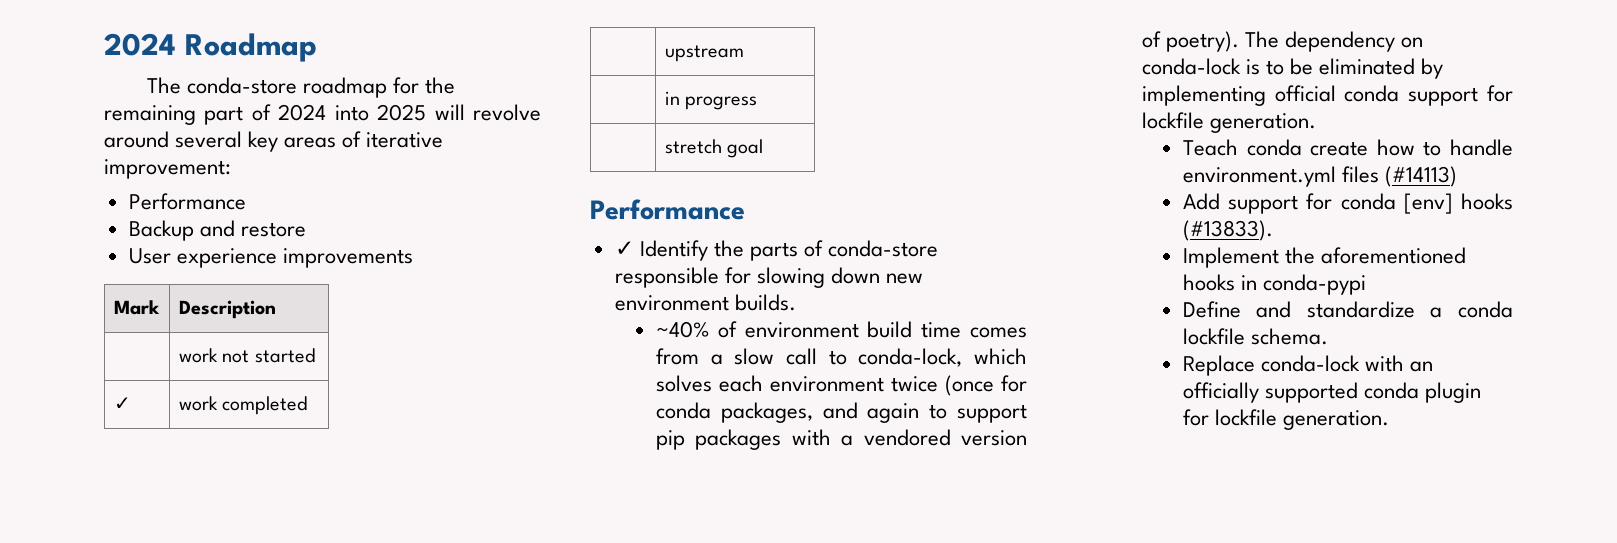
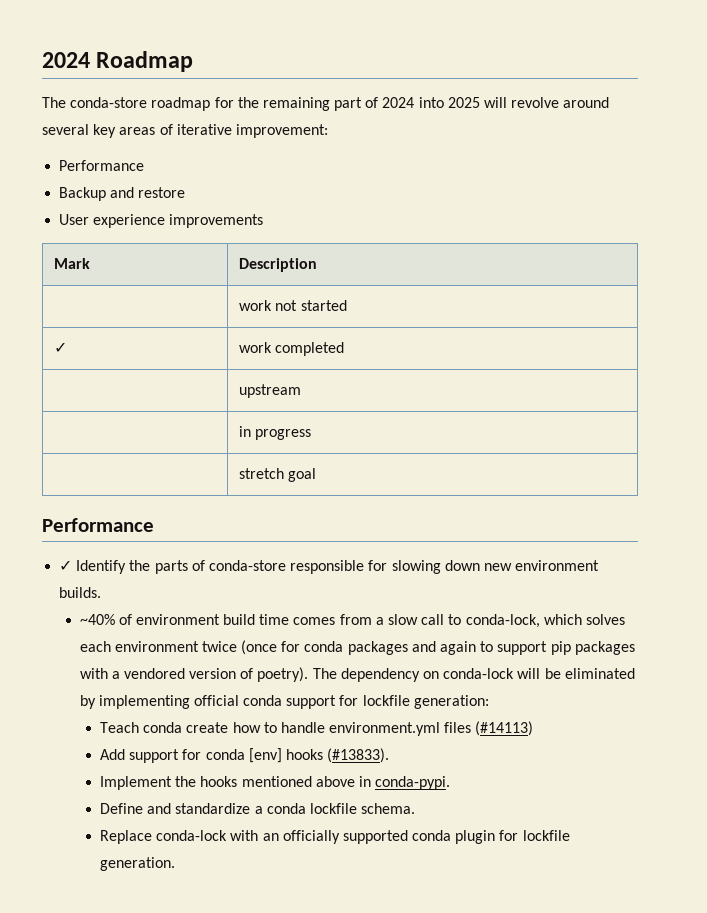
[720,402,813,423] packages, -> [347,641,408,655] packages
[1245,59,1284,75] is to -> [517,668,541,679] will
[1209,113,1316,133] generation. -> [413,695,489,709] generation:
[1321,247,1467,264] [1182,274,1367,295] aforementioned hooks in conda-pypi -> [200,776,451,790] hooks mentioned above in conda-pypi.

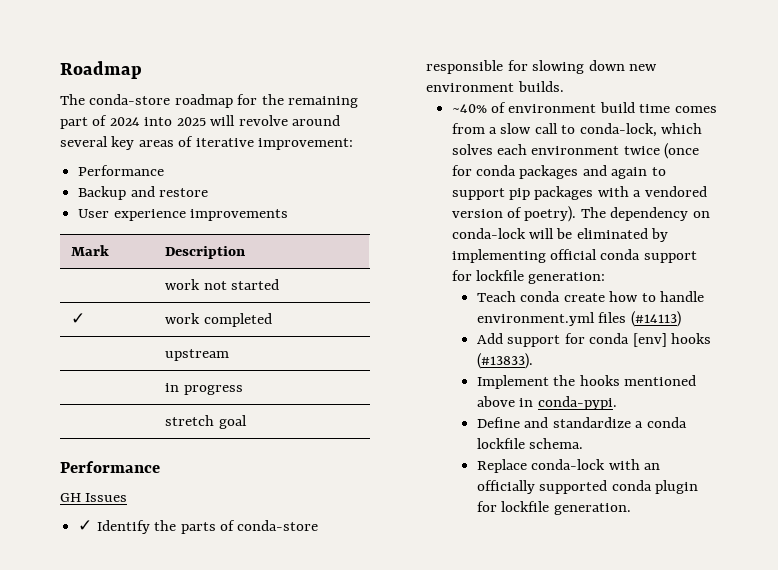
[42,52,90,68] 2024 -> (60, 70) none
(154, 525) none -> [60,493,128,502] // GH Issues

